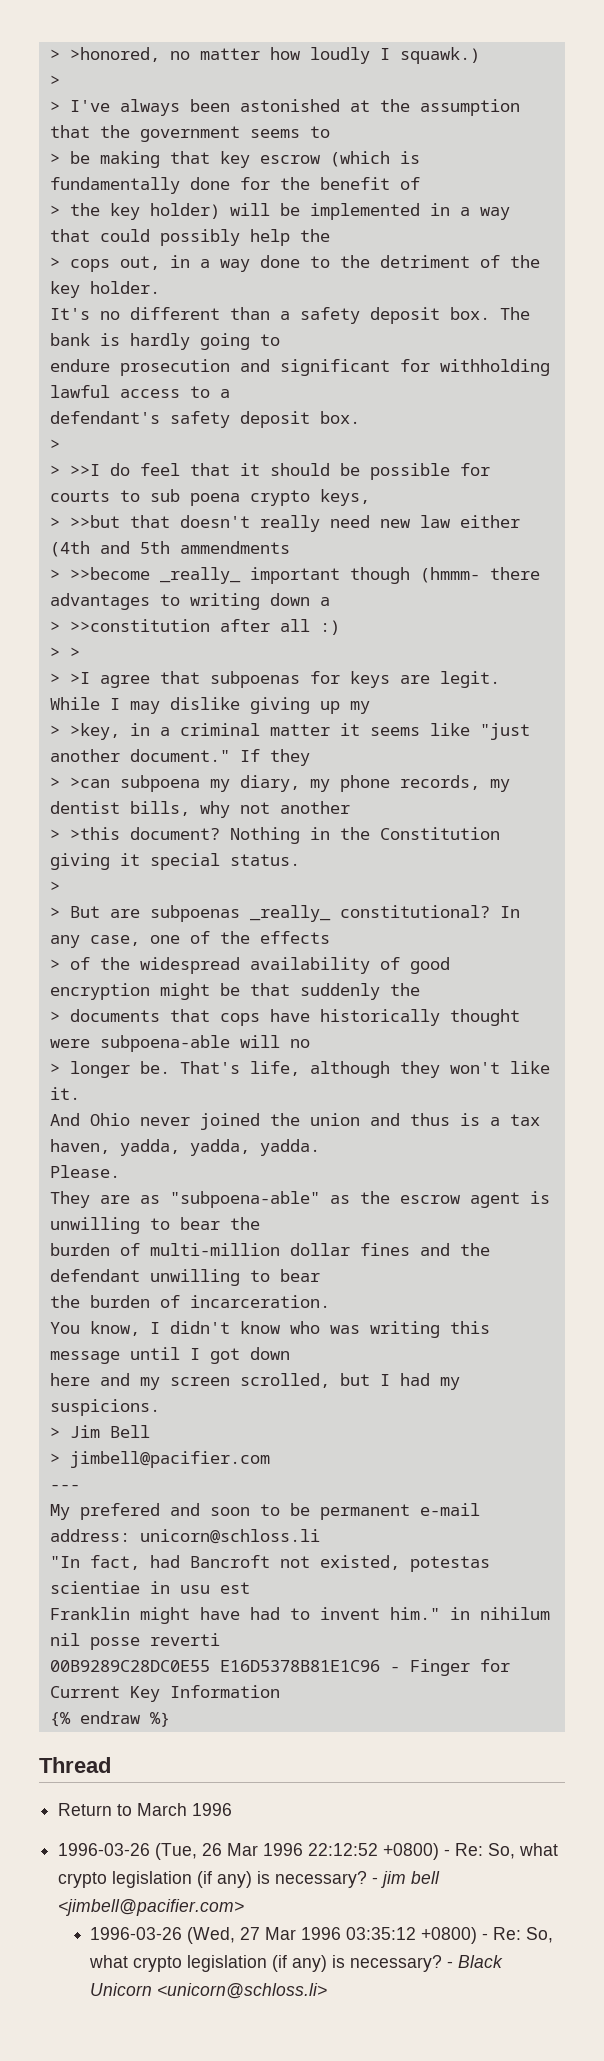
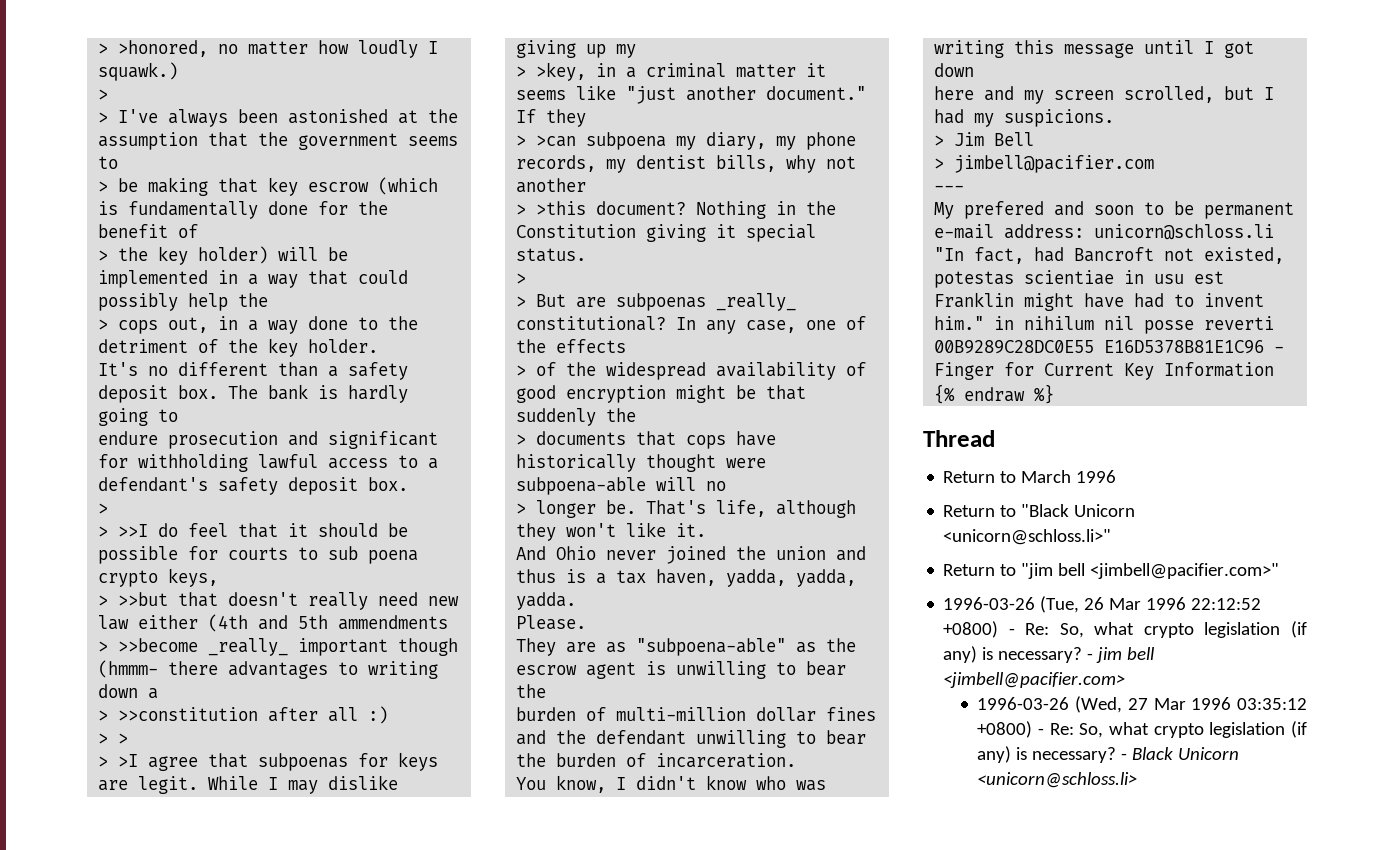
(233, 1809) none -> [943,504,1136,517] [943,529,1112,545] [943,563,1280,579] // Return to "Black Unicorn <unicorn@schloss.li>" // Return to "jim bell <jimbell@pacifier.com>"

